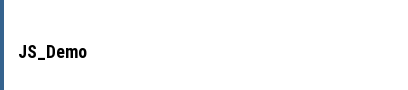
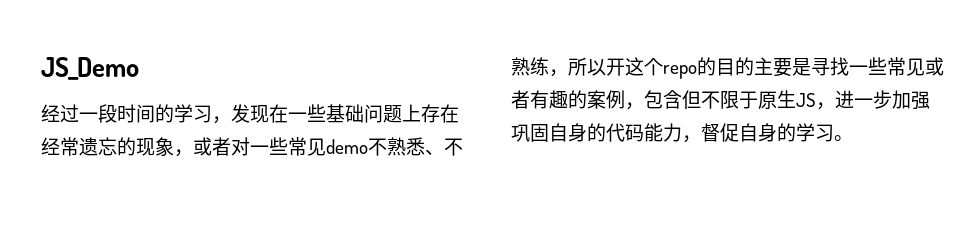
(87, 52) none -> [41,104,459,124] [41,137,463,157] [511,57,944,79] [511,90,930,110] [511,123,853,143] // 经过一段时间的学习，发现在一些基础问题上存在经常遗忘的现象，或者对一些常见demo不熟悉、不熟练，所以开这个repo的目的主要是寻找一些常见或者有趣的案例，包含但不限于原生JS，进一步加强巩固自身的代码能力，督促自身的学习。

